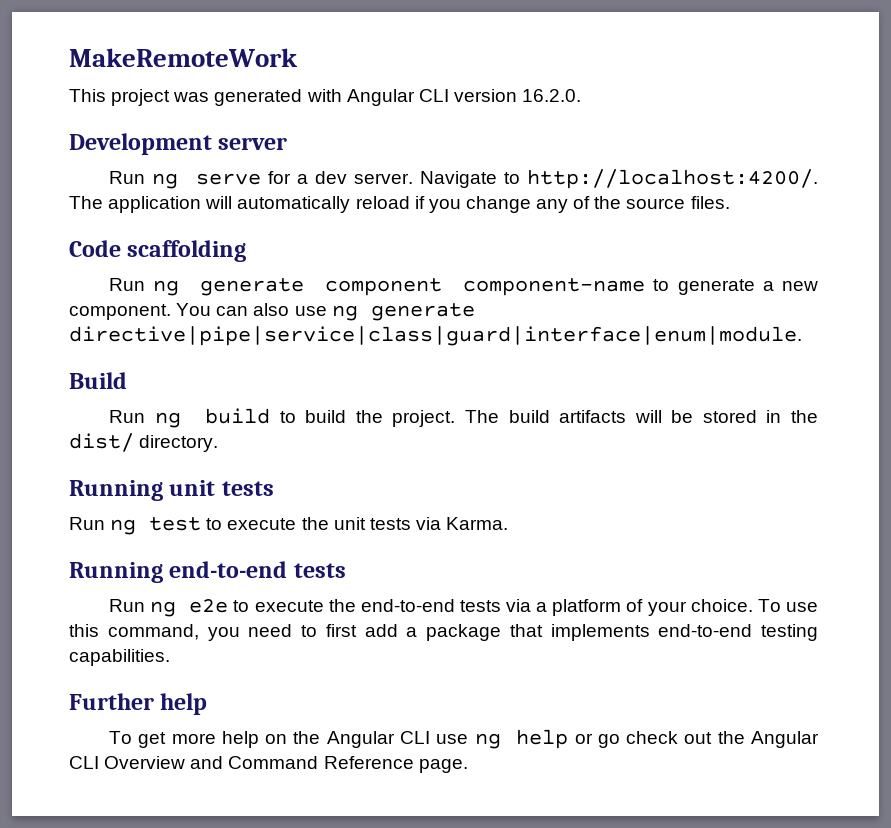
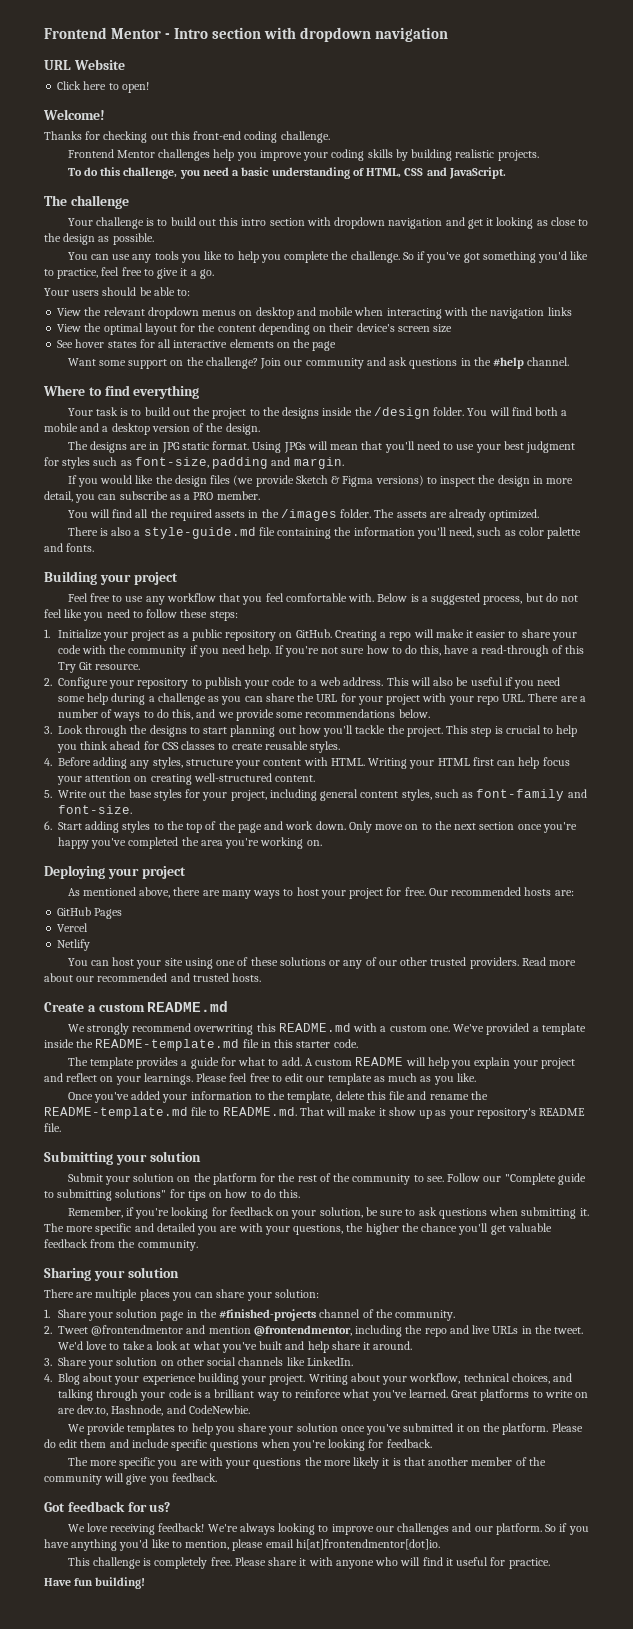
[69,48,298,67] [69,89,582,106] [69,133,288,155] [109,169,818,189] [69,196,730,213] [69,240,247,262] [109,278,819,296] [69,303,475,321] [69,326,802,346] [69,372,127,389] [109,408,818,428] [69,433,219,452] [69,480,274,501] [69,517,509,535] [69,561,346,583] [109,599,819,617] [69,624,818,641] [69,649,170,666] [69,693,208,715] [109,729,819,749] [69,756,468,773] MakeRemoteWork // This project was generated with Angular CLI version 16.2.0. // Development server // Run ng serve for a dev server. Navigate to http://localhost:4200/. The application will automatically reload if you change any of the source files. // Code scaffolding // Run ng generate component component-name to generate a new component. You can also use ng generate directive|pipe|service|class|guard|interface|enum|module. // Build // Run ng build to build the project. The build artifacts will be stored in the dist/ directory. // Running unit tests // Run ng test to execute the unit tests via Karma. // Running end-to-end tests // Run ng e2e to execute the end-to-end tests via a platform of your choice. To use this command, you need to first add a package that implements end-to-end testing capabilities. // Further help // To get more help on the Angular CLI use ng help or go check out the Angular CLI Overview and Command Reference page. -> [44,27,449,42] [44,59,125,70] [57,81,149,93] [43,109,105,120] [44,131,330,143] [67,149,539,161] [67,167,506,179] [44,195,129,209] [67,217,589,229] [44,233,154,245] [67,251,589,263] [44,267,214,279] [44,287,191,296] [57,307,572,319] [57,323,453,335] [57,339,337,351] [67,357,570,369] [43,385,200,399] [67,407,568,419] [44,423,260,435] [67,441,576,453] [44,457,344,469] [67,475,574,487] [44,491,260,503] [67,509,540,521] [67,527,582,539] [44,543,95,552] [44,571,178,585] [67,593,579,605] [44,609,238,621] [44,629,577,641] [57,645,585,657] [57,662,141,673] [44,677,561,689] [58,693,586,705] [58,709,430,721] [44,725,578,737] [57,741,341,753] [44,757,570,769] [57,773,316,785] [44,789,587,801] [58,805,132,814] [44,821,577,833] [58,837,322,849] [44,865,186,879] [67,887,574,899] [57,907,123,919] [57,923,89,932] [57,939,91,951] [67,957,577,969] [44,973,262,982] [44,1001,229,1012] [67,1023,586,1035] [44,1039,358,1051] [67,1057,575,1069] [44,1073,476,1085] [67,1091,488,1103] [44,1107,586,1119] [44,1123,61,1132] [44,1151,201,1165] [67,1173,586,1185] [44,1189,301,1201] [67,1207,589,1219] [44,1223,552,1235] [44,1239,198,1251] [44,1267,179,1281] [44,1289,319,1301] [44,1309,456,1321] [44,1325,584,1337] [58,1341,413,1353] [44,1357,353,1369] [44,1373,573,1385] [58,1389,589,1401] [58,1405,250,1416] [67,1423,583,1435] [44,1439,432,1451] [67,1457,546,1469] [44,1473,217,1485] [44,1501,171,1512] [67,1523,589,1535] [44,1539,440,1551] [67,1557,550,1569] [44,1577,146,1589] Frontend Mentor - Intro section with dropdown navigation // URL Website // Click here to open! // Welcome! // Thanks for checking out this front-end coding challenge. // Frontend Mentor challenges help you improve your coding skills by building realistic projects. // To do this challenge, you need a basic understanding of HTML, CSS and JavaScript. // The challenge // Your challenge is to build out this intro section with dropdown navigation and get it looking as close to the design as possible. // You can use any tools you like to help you complete the challenge. So if you've got something you'd like to practice, feel free to give it a go. // Your users should be able to: // View the relevant dropdown menus on desktop and mobile when interacting with the navigation links // View the optimal layout for the content depending on their device's screen size // See hover states for all interactive elements on the page // Want some support on the challenge? Join our community and ask questions in the #help channel. // Where to find everything // Your task is to build out the project to the designs inside the /design folder. You will find both a mobile and a desktop version of the design. // The designs are in JPG static format. Using JPGs will mean that you'll need to use your best judgment for styles such as font-size, padding and margin. // If you would like the design files (we provide Sketch & Figma versions) to inspect the design in more detail, you can subscribe as a PRO member. // You will find all the required assets in the /images folder. The assets are already optimized. // There is also a style-guide.md file containing the information you'll need, such as color palette and fonts. // Building your project // Feel free to use any workflow that you feel comfortable with. Below is a suggested process, but do not feel like you need to follow these steps: // 1. Initialize your project as a public repository on GitHub. Creating a repo will make it easier to share your code with the community if you need help. If you're not sure how to do this, have a read-through of this Try Git resource. // 2. Configure your repository to publish your code to a web address. This will also be useful if you need some help during a challenge as you can share the URL for your project with your repo URL. There are a number of ways to do this, and we provide some recommendations below. // 3. Look through the designs to start planning out how you'll tackle the project. This step is crucial to help you think ahead for CSS classes to create reusable styles. // 4. Before adding any styles, structure your content with HTML. Writing your HTML first can help focus your attention on creating well-structured content. // 5. Write out the base styles for your project, including general content styles, such as font-family and font-size. // 6. Start adding styles to the top of the page and work down. Only move on to the next section once you're happy you've completed the area you're working on. // Deploying your project // As mentioned above, there are many ways to host your project for free. Our recommended hosts are: // GitHub Pages // Vercel // Netlify // You can host your site using one of these solutions or any of our other trusted providers. Read more about our recommended and trusted hosts. // Create a custom README.md // We strongly recommend overwriting this README.md with a custom one. We've provided a template inside the README-template.md file in this starter code. // The template provides a guide for what to add. A custom README will help you explain your project and reflect on your learnings. Please feel free to edit our template as much as you like. // Once you've added your information to the template, delete this file and rename the README-template.md file to README.md. That will make it show up as your repository's README file. // Submitting your solution // Submit your solution on the platform for the rest of the community to see. Follow our "Complete guide to submitting solutions" for tips on how to do this. // Remember, if you're looking for feedback on your solution, be sure to ask questions when submitting it. The more specific and detailed you are with your questions, the higher the chance you'll get valuable feedback from the community. // Sharing your solution // There are multiple places you can share your solution: // 1. Share your solution page in the #finished-projects channel of the community. // 2. Tweet @frontendmentor and mention @frontendmentor, including the repo and live URLs in the tweet. We'd love to take a look at what you've built and help share it around. // 3. Share your solution on other social channels like LinkedIn. // 4. Blog about your experience building your project. Writing about your workflow, technical choices, and talking through your code is a brilliant way to reinforce what you've learned. Great platforms to write on are dev.to, Hashnode, and CodeNewbie. // We provide templates to help you share your solution once you've submitted it on the platform. Please do edit them and include specific questions when you're looking for feedback. // The more specific you are with your questions the more likely it is that another member of the community will give you feedback. // Got feedback for us? // We love receiving feedback! We're always looking to improve our challenges and our platform. So if you have anything you'd like to mention, please email hi[at]frontendmentor[dot]io. // This challenge is completely free. Please share it with anyone who will find it useful for practice. // Have fun building!

